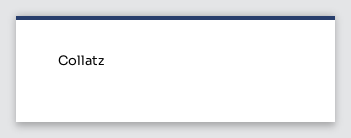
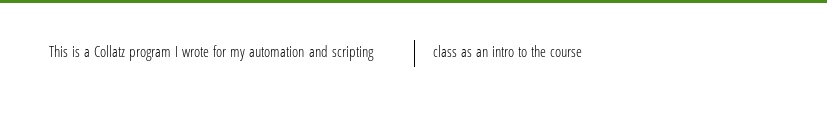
[58,55,104,66] Collatz -> [49,45,583,61] This is a Collatz program I wrote for my automation and scripting class as an intro to the course

